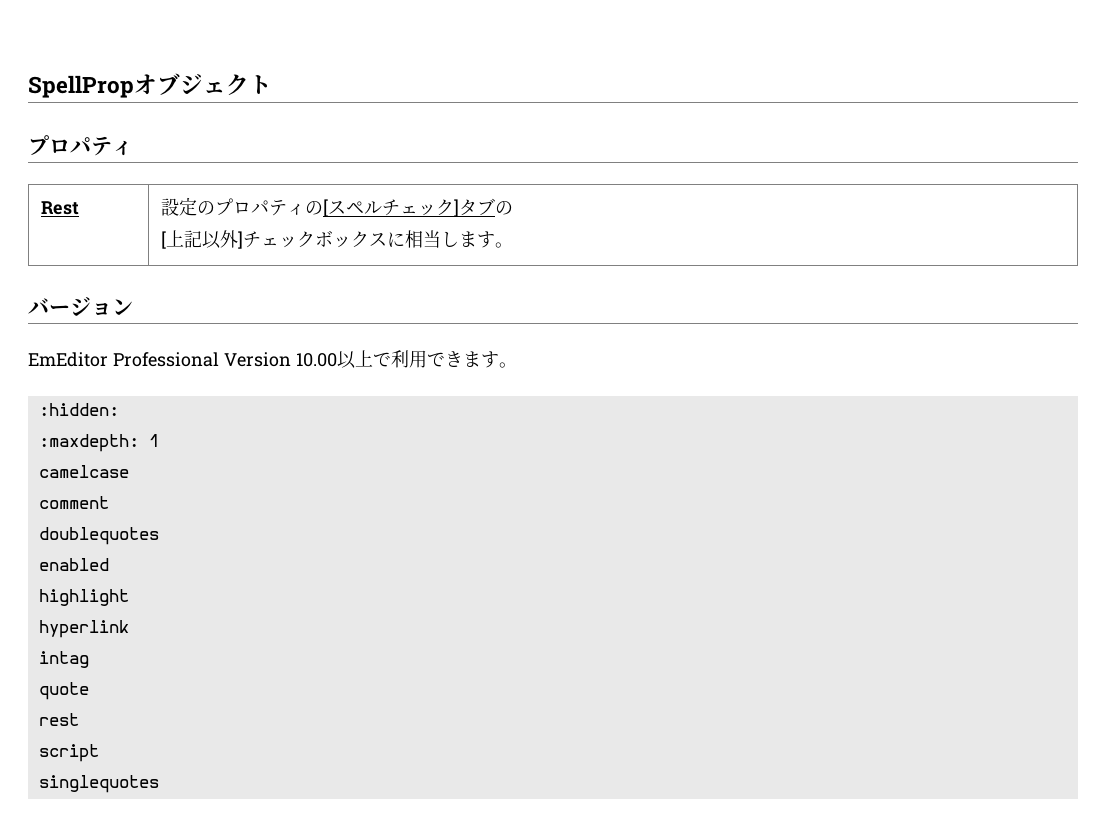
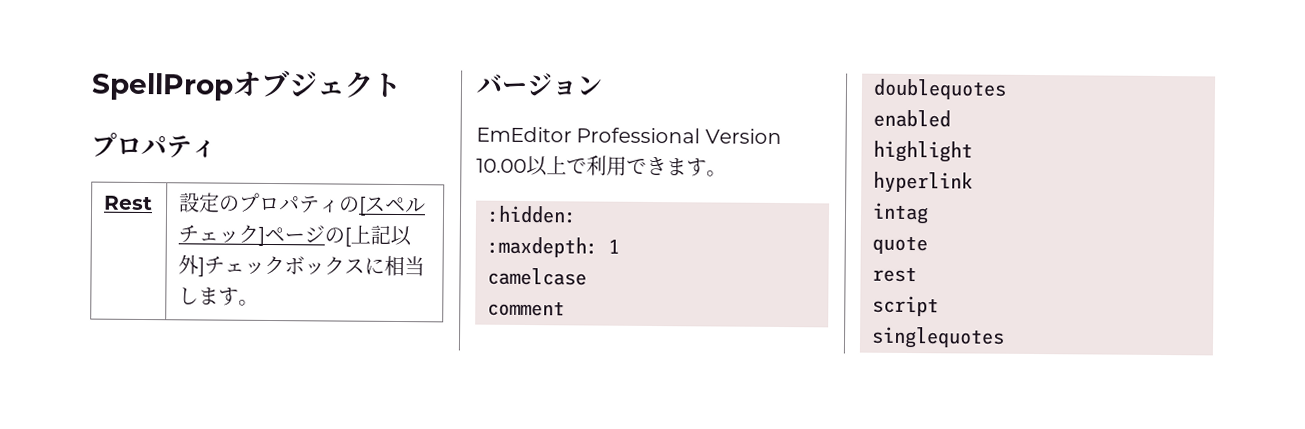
[459,198,514,216] タブの // -> [264,225,346,244] ページの

